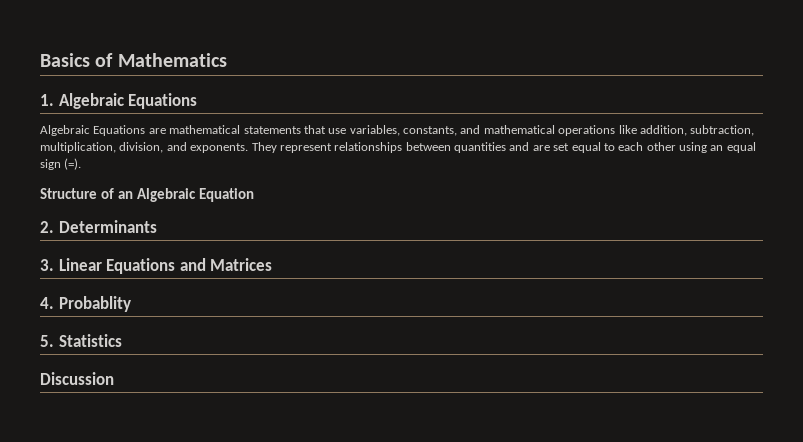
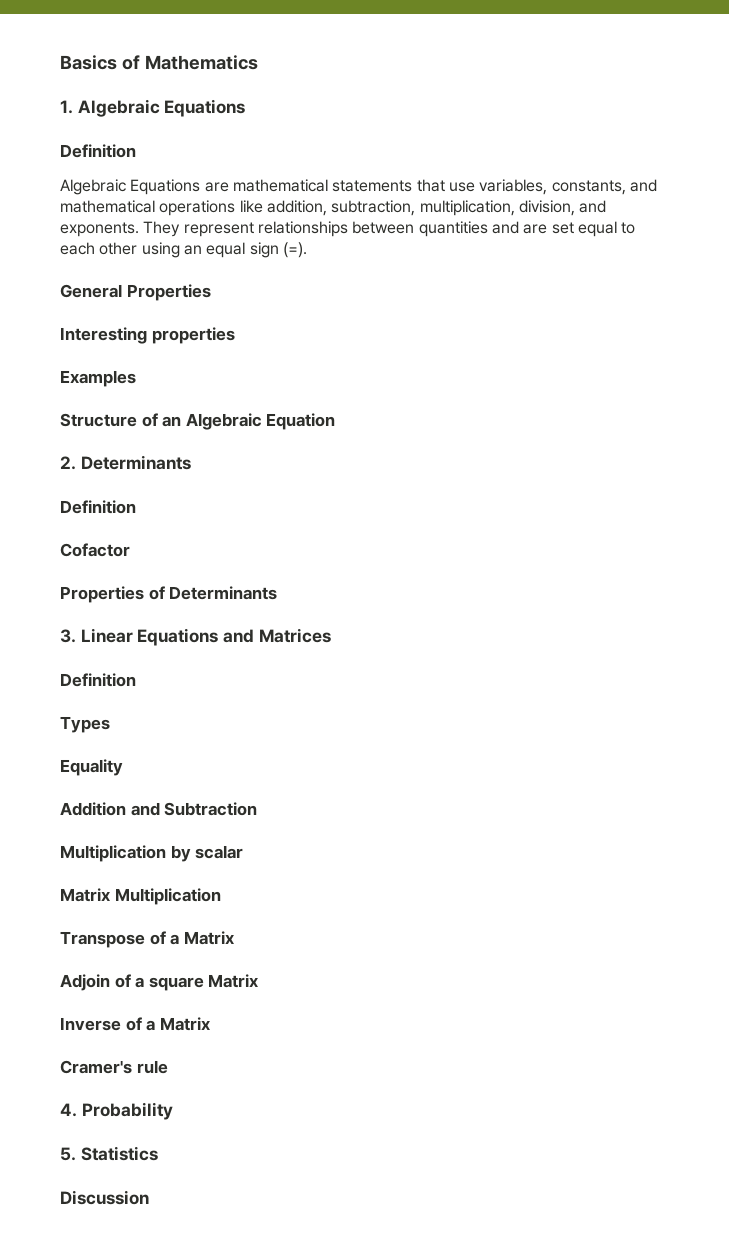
(198, 101) none -> [60,144,136,158] // Definition
(82, 164) none -> [60,284,211,301] [60,327,235,344] [60,370,136,387] // General Properties // Interesting properties // Examples
(157, 226) none -> [60,500,136,514] [60,543,130,557] [60,586,278,603] // Definition // Cofactor // Properties of Determinants
(273, 264) none -> [60,673,136,687] [60,716,110,733] [60,759,123,776] [60,802,258,816] [60,845,244,862] [60,888,221,905] [60,931,234,948] [60,974,259,991] [60,1017,210,1031] [60,1060,168,1074] // Definition // Types // Equality // Addition and Subtraction // Multiplication by scalar // Matrix Multiplication // Transpose of a Matrix // Adjoin of a square Matrix // Inverse of a Matrix // Cramer's rule
[58,296,131,312] Probablity -> [81,1102,173,1120] Probability

